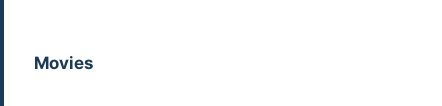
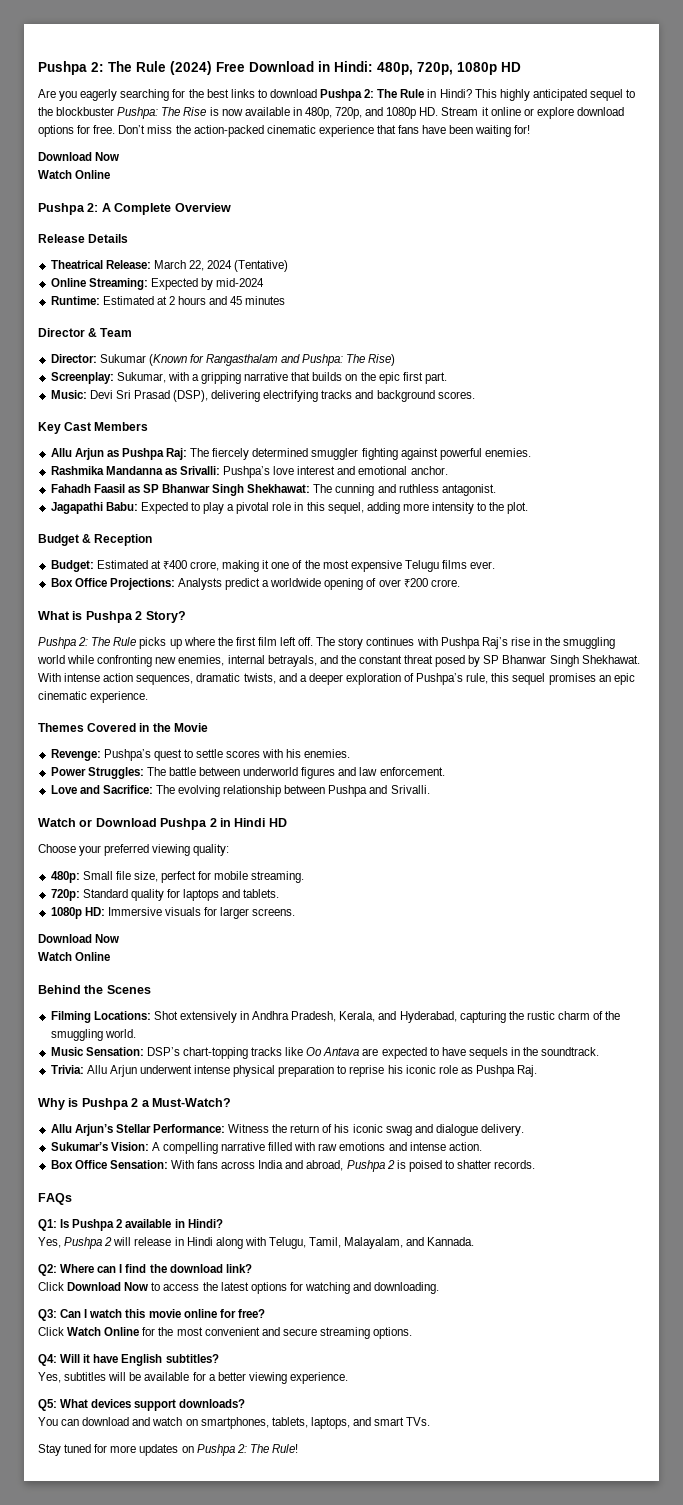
[34,55,93,70] Movies -> [38,61,521,75] [38,89,636,101] [38,107,624,119] [38,125,531,137] [38,152,120,161] [38,170,111,179] [38,203,231,215] [38,234,129,243] [50,260,289,272] [50,278,265,290] [50,296,286,305] [38,328,133,337] [50,354,396,366] [50,372,447,384] [50,390,475,402] [38,422,149,434] [50,448,531,460] [50,466,448,478] [50,484,496,496] [50,502,529,514] [38,534,153,546] [50,560,496,572] [50,578,460,590] [38,611,186,623] [38,637,616,649] [37,655,640,667] [38,673,635,685] [38,691,149,703] [38,723,208,732] [50,749,351,761] [50,767,445,779] [50,785,430,797] [38,818,287,830] [38,844,230,856] [50,871,305,883] [50,889,280,901] [50,907,296,919] [38,934,120,943] [38,952,111,961] [38,985,151,994] [50,1011,621,1023] [50,1029,136,1041] [50,1047,600,1059] [50,1065,538,1077] [38,1098,231,1110] [50,1124,525,1136] [50,1142,482,1154] [50,1160,536,1172] [38,1193,72,1205] [38,1219,223,1231] [38,1237,475,1249] [38,1264,252,1276] [38,1282,440,1294] [38,1309,265,1321] [38,1327,413,1339] [38,1354,219,1366] [38,1372,348,1384] [38,1399,246,1411] [38,1417,431,1429] [38,1444,298,1456] Pushpa 2: The Rule (2024) Free Download in Hindi: 480p, 720p, 1080p HD // Are you eagerly searching for the best links to download Pushpa 2: The Rule in Hindi? This highly anticipated sequel to the blockbuster Pushpa: The Rise is now available in 480p, 720p, and 1080p HD. Stream it online or explore download options for free. Don’t miss the action-packed cinematic experience that fans have been waiting for! // Download Now // Watch Online // Pushpa 2: A Complete Overview // Release Details // Theatrical Release: March 22, 2024 (Tentative) // Online Streaming: Expected by mid-2024 // Runtime: Estimated at 2 hours and 45 minutes // Director & Team // Director: Sukumar (Known for Rangasthalam and Pushpa: The Rise) // Screenplay: Sukumar, with a gripping narrative that builds on the epic first part. // Music: Devi Sri Prasad (DSP), delivering electrifying tracks and background scores. // Key Cast Members // Allu Arjun as Pushpa Raj: The fiercely determined smuggler fighting against powerful enemies. // Rashmika Mandanna as Srivalli: Pushpa’s love interest and emotional anchor. // Fahadh Faasil as SP Bhanwar Singh Shekhawat: The cunning and ruthless antagonist. // Jagapathi Babu: Expected to play a pivotal role in this sequel, adding more intensity to the plot. // Budget & Reception // Budget: Estimated at ₹400 crore, making it one of the most expensive Telugu films ever. // Box Office Projections: Analysts predict a worldwide opening of over ₹200 crore. // What is Pushpa 2 Story? // Pushpa 2: The Rule picks up where the first film left off. The story continues with Pushpa Raj’s rise in the smuggling world while confronting new enemies, internal betrayals, and the constant threat posed by SP Bhanwar Singh Shekhawat. With intense action sequences, dramatic twists, and a deeper exploration of Pushpa’s rule, this sequel promises an epic cinematic experience. // Themes Covered in the Movie // Revenge: Pushpa’s quest to settle scores with his enemies. // Power Struggles: The battle between underworld figures and law enforcement. // Love and Sacrifice: The evolving relationship between Pushpa and Srivalli. // Watch or Download Pushpa 2 in Hindi HD // Choose your preferred viewing quality: // 480p: Small file size, perfect for mobile streaming. // 720p: Standard quality for laptops and tablets. // 1080p HD: Immersive visuals for larger screens. // Download Now // Watch Online // Behind the Scenes // Filming Locations: Shot extensively in Andhra Pradesh, Kerala, and Hyderabad, capturing the rustic charm of the smuggling world. // Music Sensation: DSP’s chart-topping tracks like Oo Antava are expected to have sequels in the soundtrack. // Trivia: Allu Arjun underwent intense physical preparation to reprise his iconic role as Pushpa Raj. // Why is Pushpa 2 a Must-Watch? // Allu Arjun’s Stellar Performance: Witness the return of his iconic swag and dialogue delivery. // Sukumar’s Vision: A compelling narrative filled with raw emotions and intense action. // Box Office Sensation: With fans across India and abroad, Pushpa 2 is poised to shatter records. // FAQs // Q1: Is Pushpa 2 available in Hindi? // Yes, Pushpa 2 will release in Hindi along with Telugu, Tamil, Malayalam, and Kannada. // Q2: Where can I find the download link? // Click Download Now to access the latest options for watching and downloading. // Q3: Can I watch this movie online for free? // Click Watch Online for the most convenient and secure streaming options. // Q4: Will it have English subtitles? // Yes, subtitles will be available for a better viewing experience. // Q5: What devices support downloads? // You can download and watch on smartphones, tablets, laptops, and smart TVs. // Stay tuned for more updates on Pushpa 2: The Rule!

